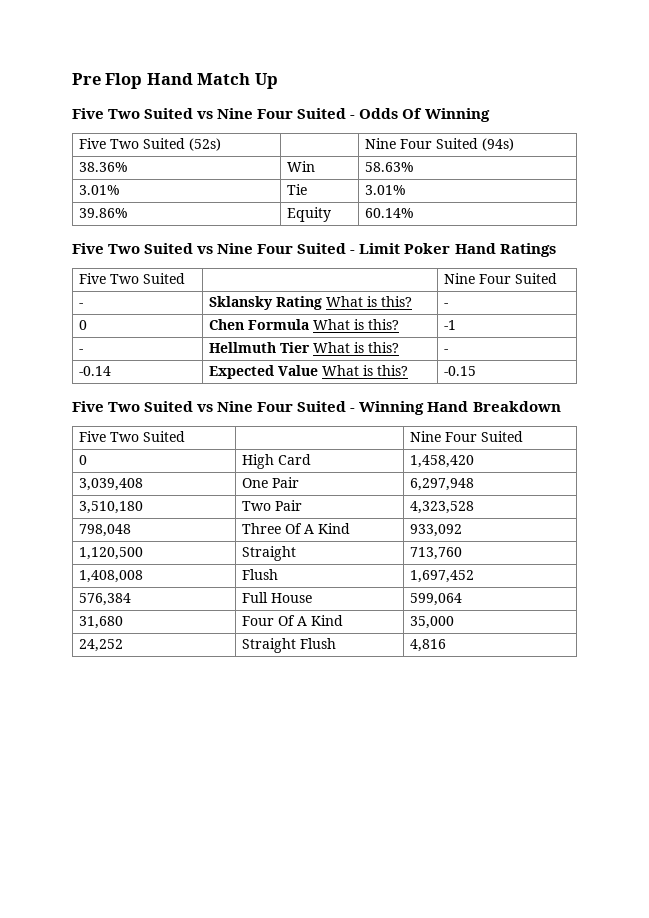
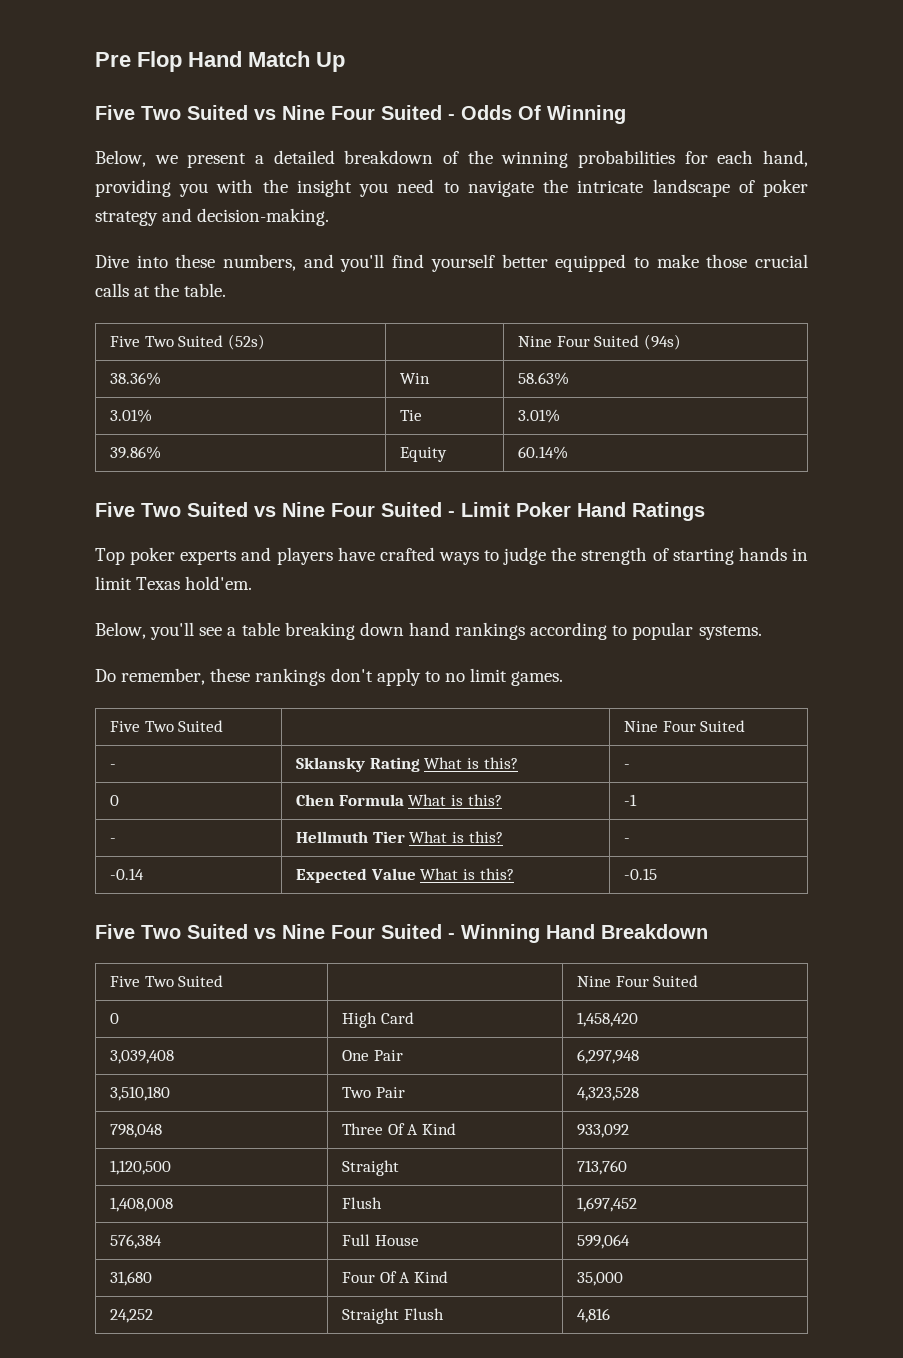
(490, 115) none -> [95,150,808,168] [95,179,808,197] [95,208,330,226] [95,254,809,272] [95,283,227,297] // Below, we present a detailed breakdown of the winning probabilities for each hand, providing you with the insight you need to navigate the intricate landscape of poker strategy and decision-making. // Dive into these numbers, and you'll find yourself better equipped to make those crucial calls at the table.
(556, 250) none -> [95,547,808,565] [95,576,253,590] [95,622,762,640] [95,668,564,686] // Top poker experts and players have crafted ways to judge the strength of starting hands in limit Texas hold'em. // Below, you'll see a table breaking down hand rankings according to popular systems. // Do remember, these rankings don't apply to no limit games.

